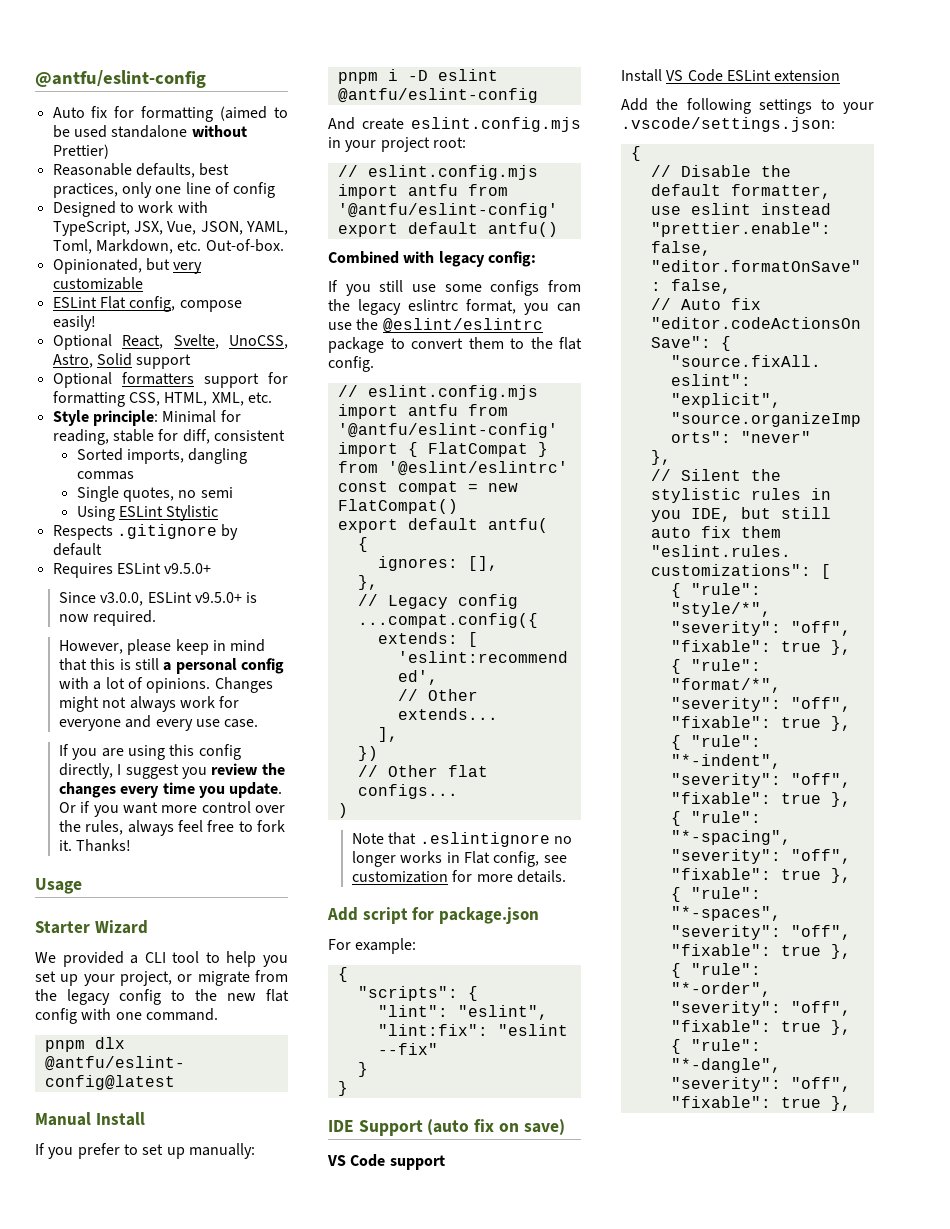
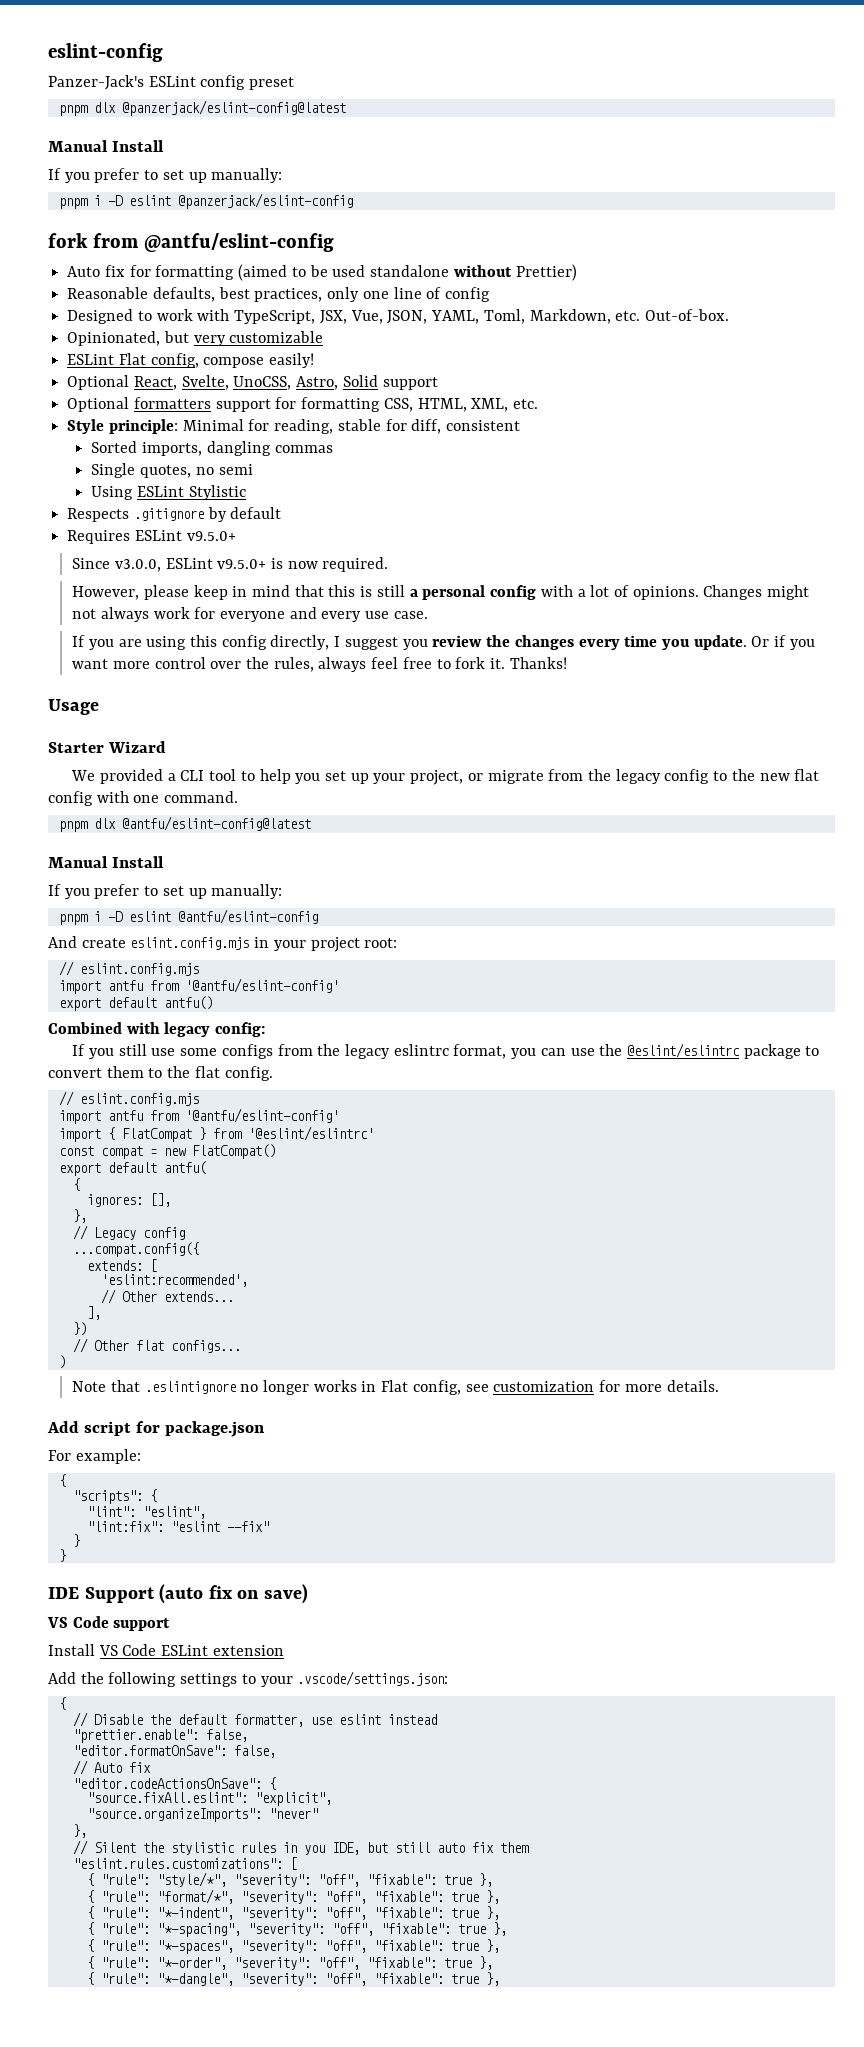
(35, 79) none -> [48,43,163,62] [48,75,295,90] [58,100,346,116] [48,140,165,152] [48,168,283,183] [58,193,353,209] [48,233,139,248] eslint-config // Panzer-Jack's ESLint config preset // pnpm dlx @panzerjack/eslint-config@latest // Manual Install // If you prefer to set up manually: // pnpm i -D eslint @panzerjack/eslint-config // fork from

